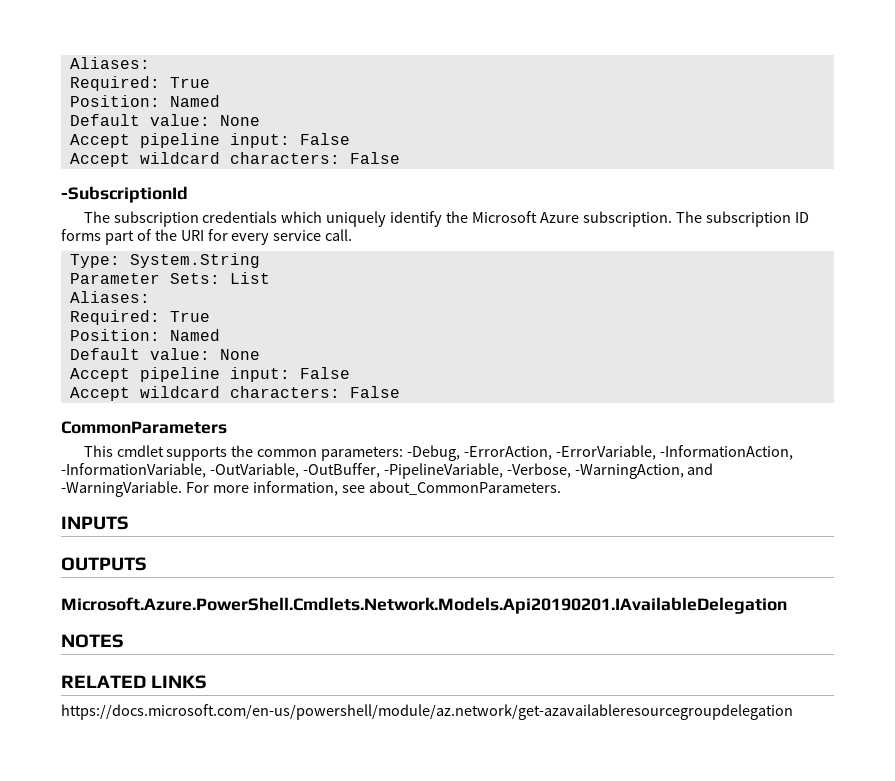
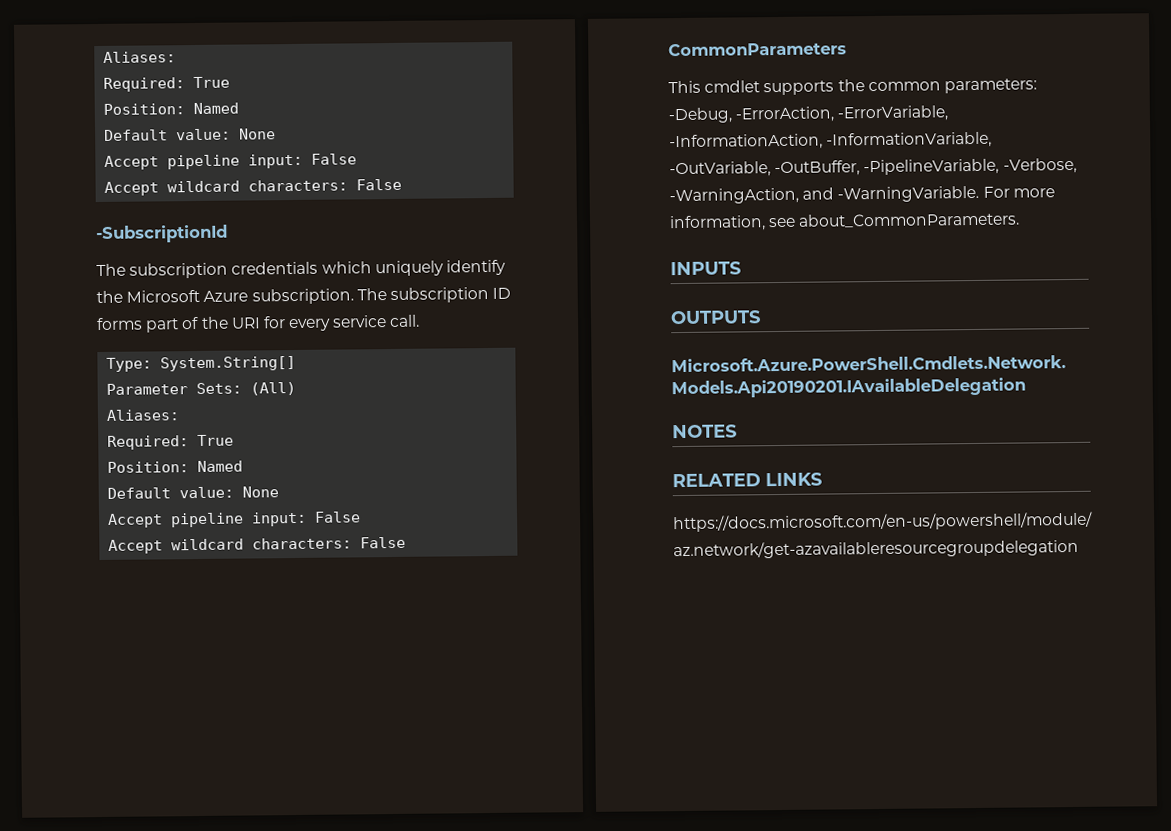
[129,253,260,268] System.String -> [160,355,297,372] System.String[]
[229,272,270,284] List -> [250,381,297,396] (All)

